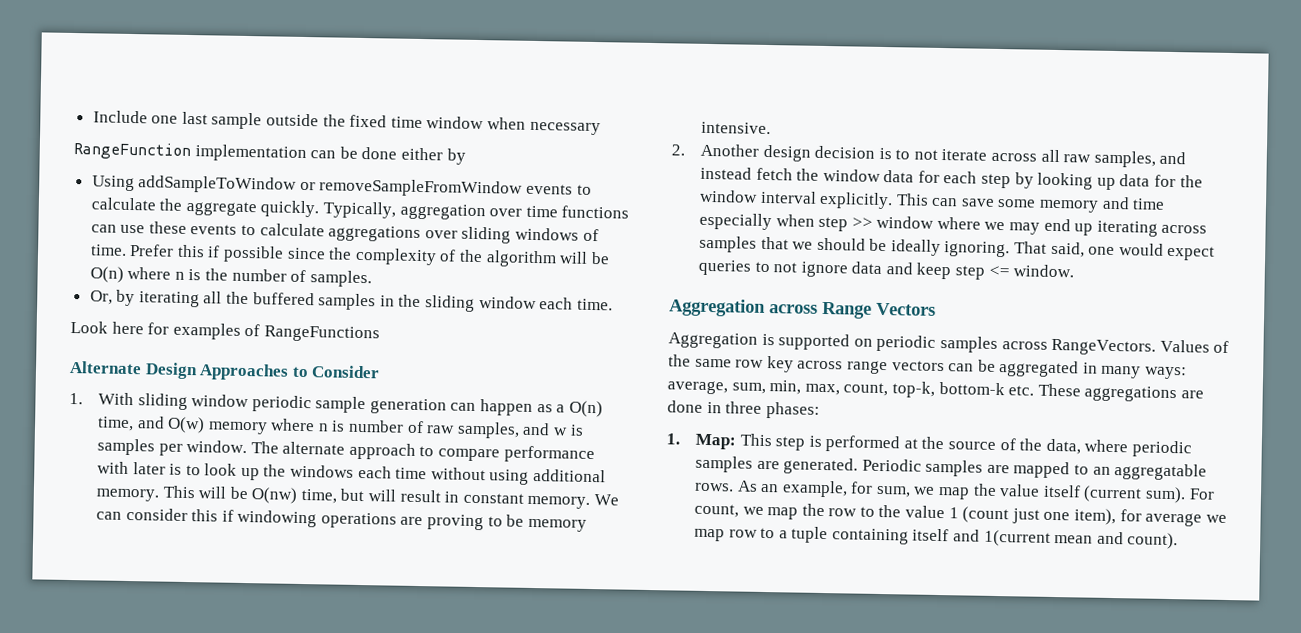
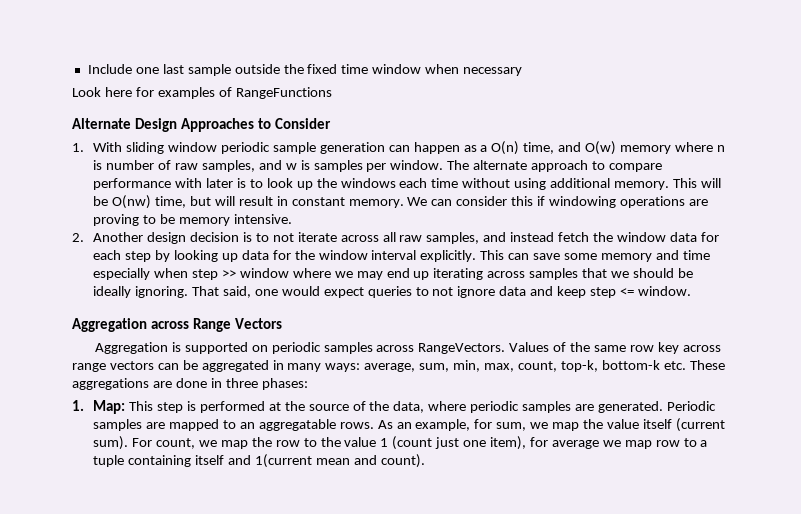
[73,142,466,165] [91,175,592,198] [90,197,630,221] [90,221,599,244] [89,243,610,268] [89,266,372,288] [89,289,613,312] // RangeFunction implementation can be done either by // Using addSampleToWindow or removeSampleFromWindow events to calculate the aggregate quickly. Typically, aggregation over time functions can use these events to calculate aggregations over sliding windows of time. Prefer this if possible since the complexity of the algorithm will be O(n) where n is the number of samples. // Or, by iterating all the buffered samples in the sliding window each time. -> (523, 71) none

